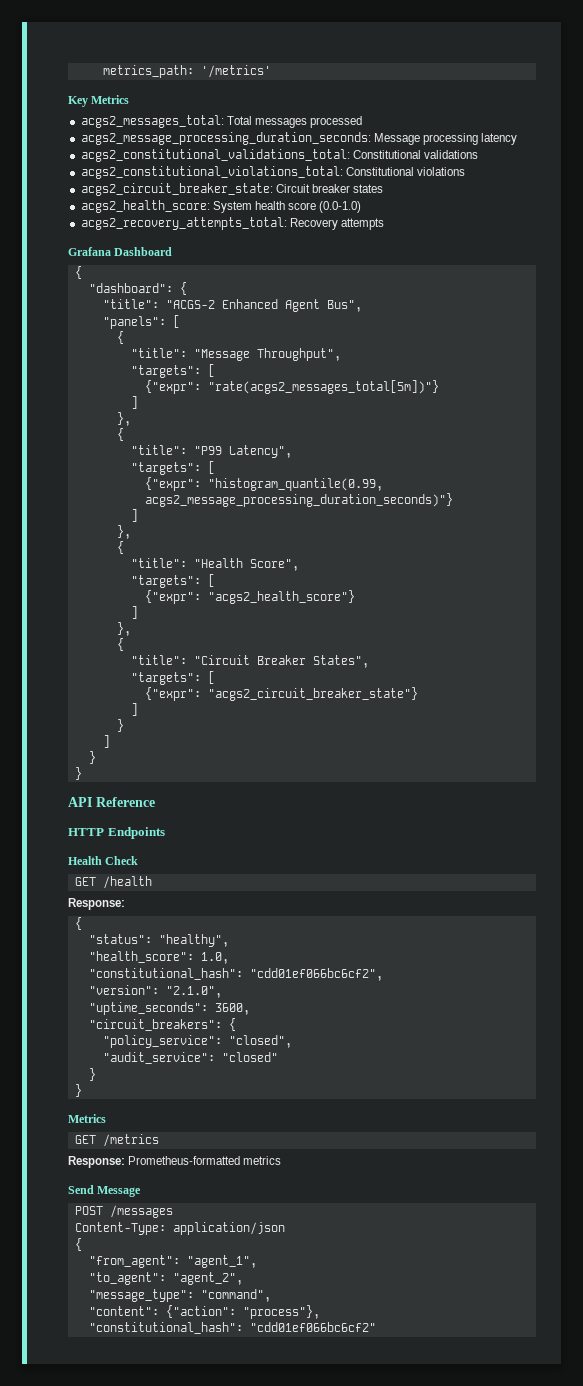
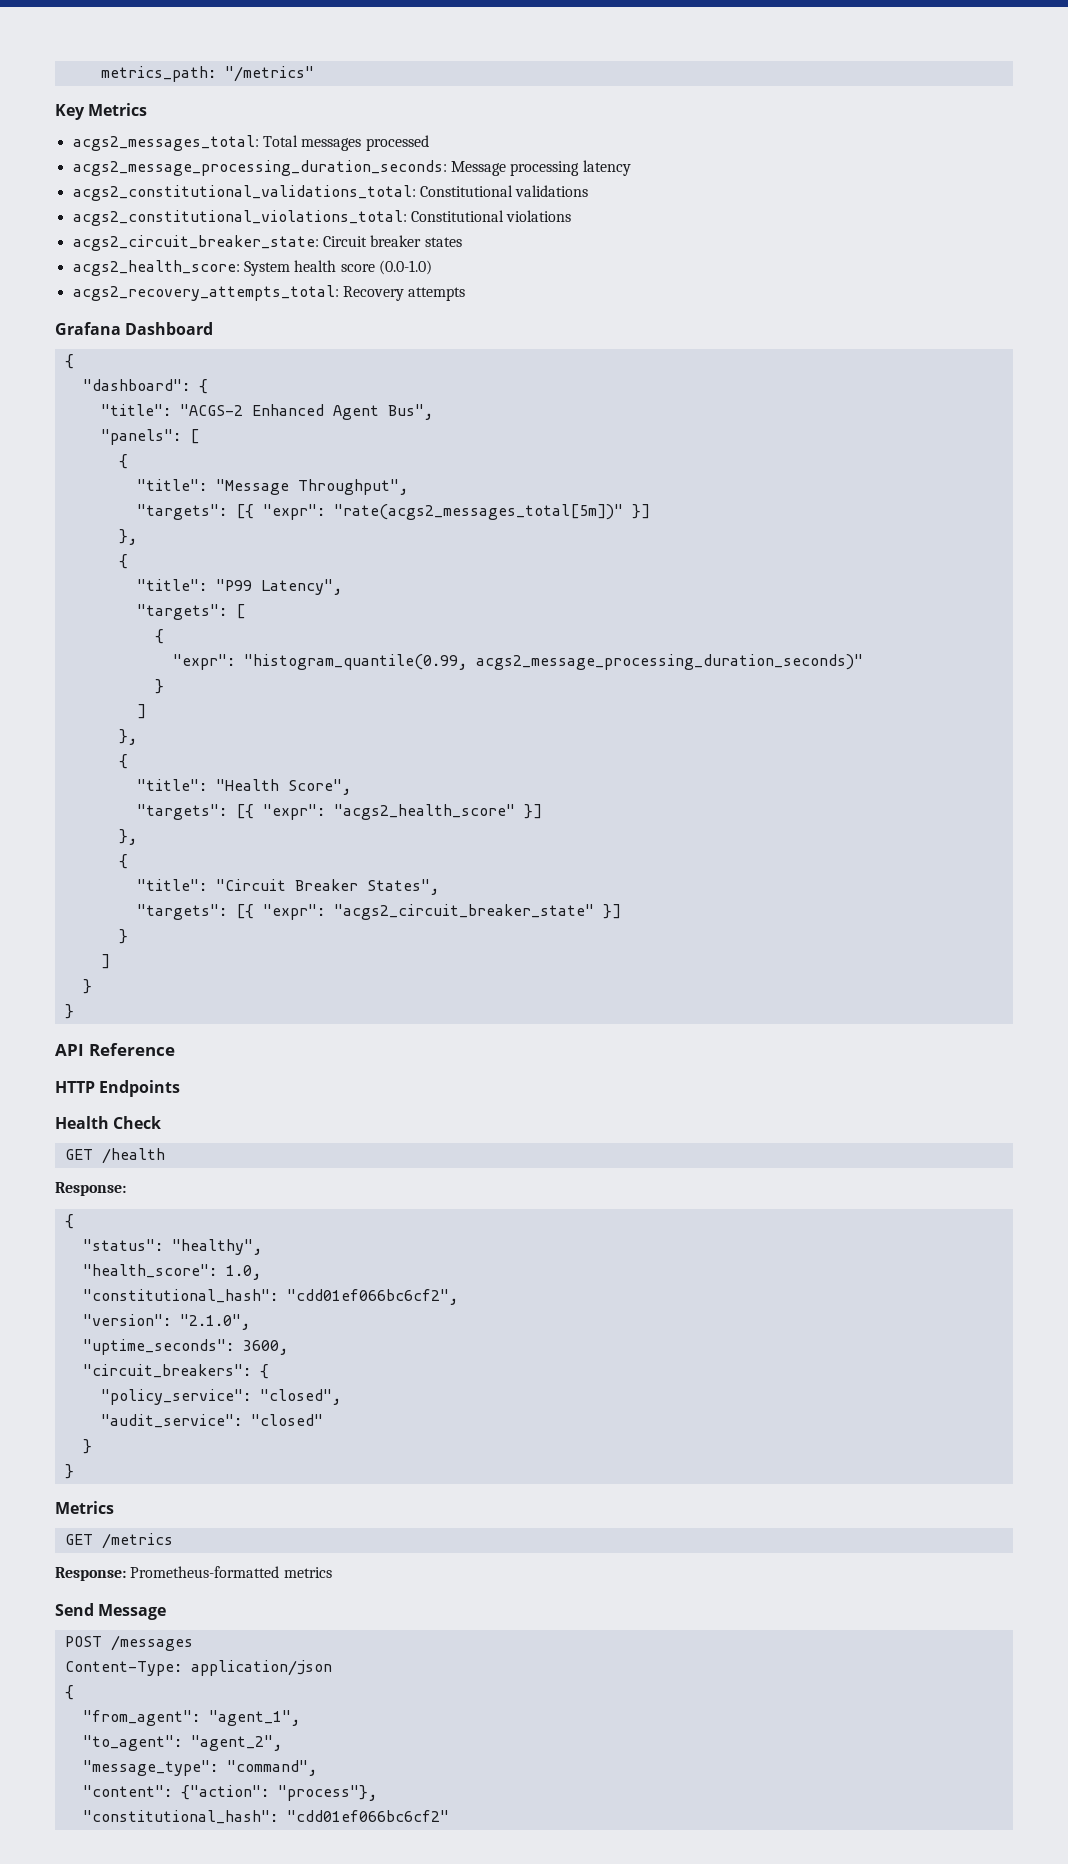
[200,65,271,78] '/metrics' -> [224,66,314,82] "/metrics"
[207,364,215,377] [144,380,439,394] [130,396,138,409] [ // {"expr": "rate(acgs2_messages_total[5m])"} // ] -> [235,504,650,520] [{ "expr": "rate(acgs2_messages_total[5m])" }]
[144,477,383,491] [144,493,453,507] {"expr": "histogram_quantile(0.99, acgs2_message_processing_duration_seconds)"} -> [154,629,164,644] [172,654,863,670] [154,679,164,694] { // "expr": "histogram_quantile(0.99, acgs2_message_processing_duration_seconds)" // }
[207,574,215,587] [144,590,355,604] [130,606,138,619] [ // {"expr": "acgs2_health_score"} // ] -> [235,804,542,820] [{ "expr": "acgs2_health_score" }]
[207,671,215,684] [144,687,418,701] [130,703,138,716] [ // {"expr": "acgs2_circuit_breaker_state"} // ] -> [235,904,621,920] [{ "expr": "acgs2_circuit_breaker_state" }]

